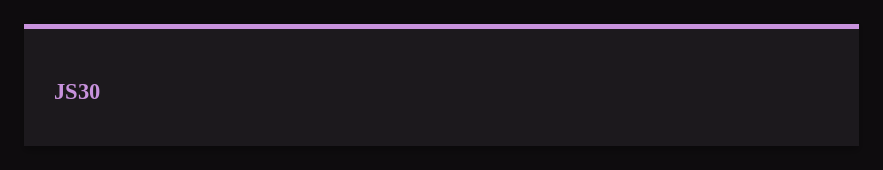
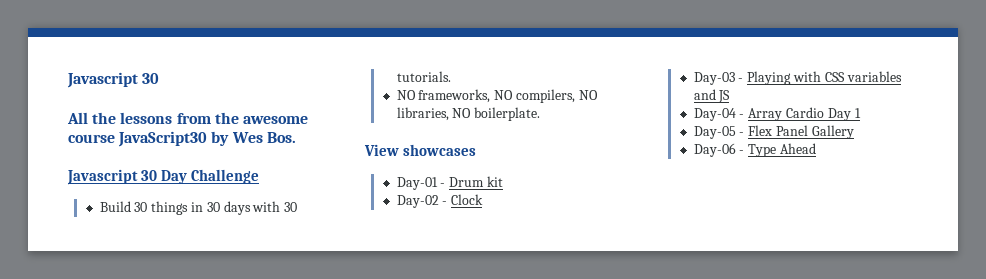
[54,84,100,99] JS30 -> [67,72,160,88] [67,112,308,124] [68,131,296,147] [67,169,259,185] [99,201,298,215] [396,71,451,82] [396,89,598,103] [396,107,541,121] [364,144,476,156] [396,176,503,190] [396,194,484,208] [693,71,902,85] [693,89,731,103] [693,107,861,121] [693,125,854,139] [693,143,816,157] Javascript 30 // All the lessons from the awesome course JavaScript30 by Wes Bos. // Javascript 30 Day Challenge // Build 30 things in 30 days with 30 tutorials. // NO frameworks, NO compilers, NO libraries, NO boilerplate. // View showcases // Day-01 - Drum kit // Day-02 - Clock // Day-03 - Playing with CSS variables and JS // Day-04 - Array Cardio Day 1 // Day-05 - Flex Panel Gallery // Day-06 - Type Ahead

